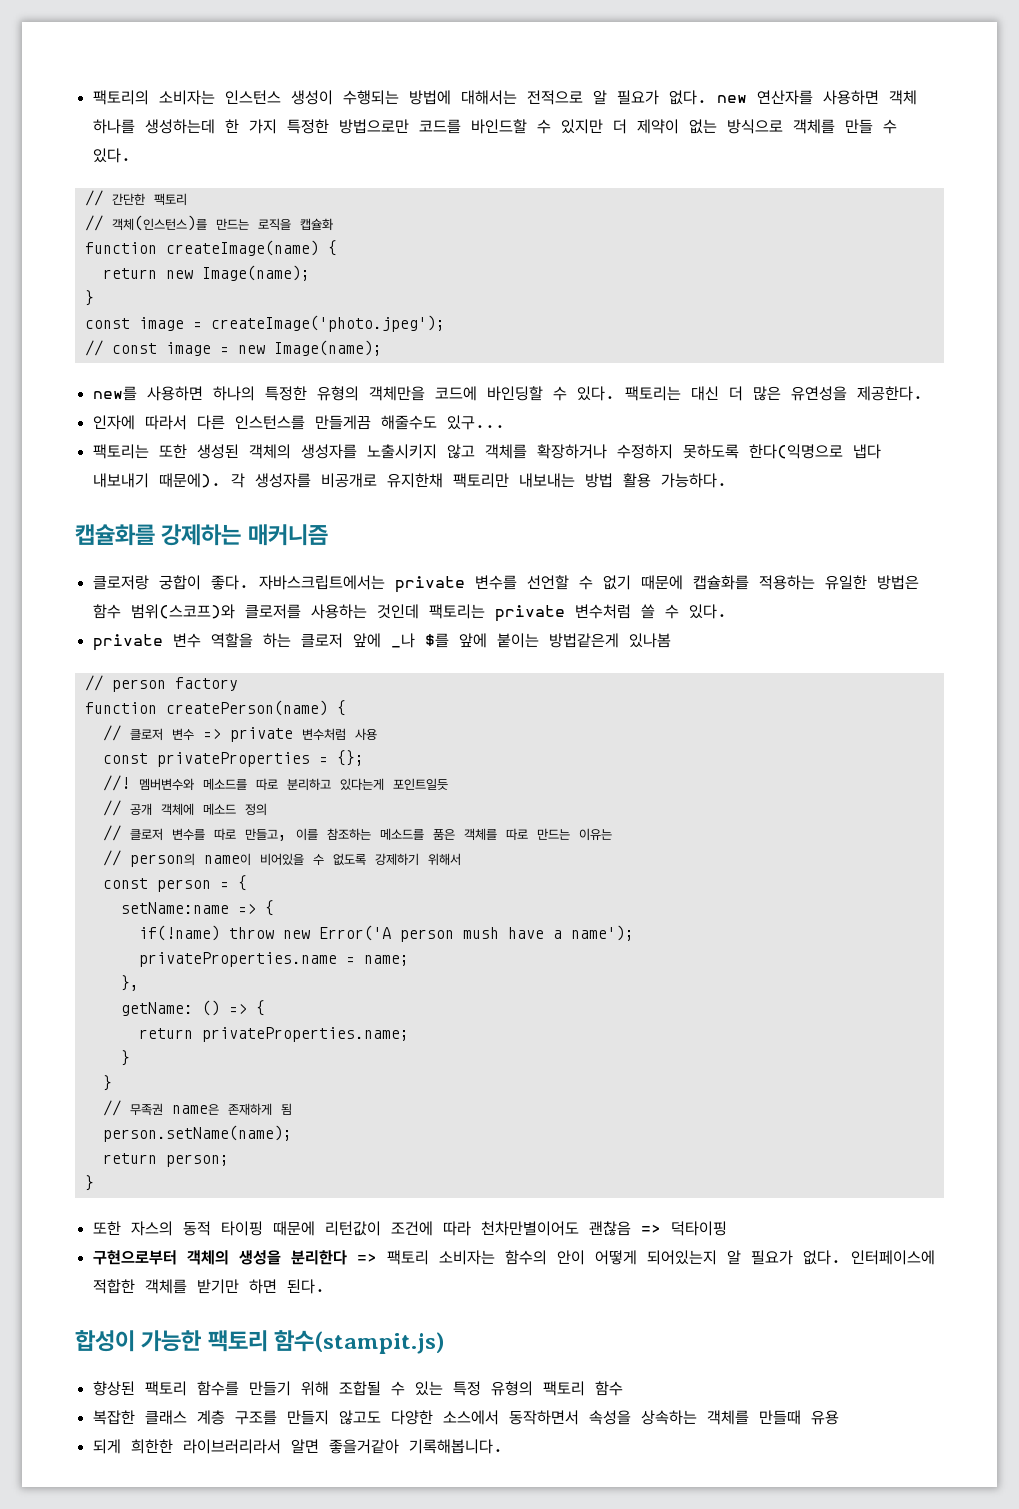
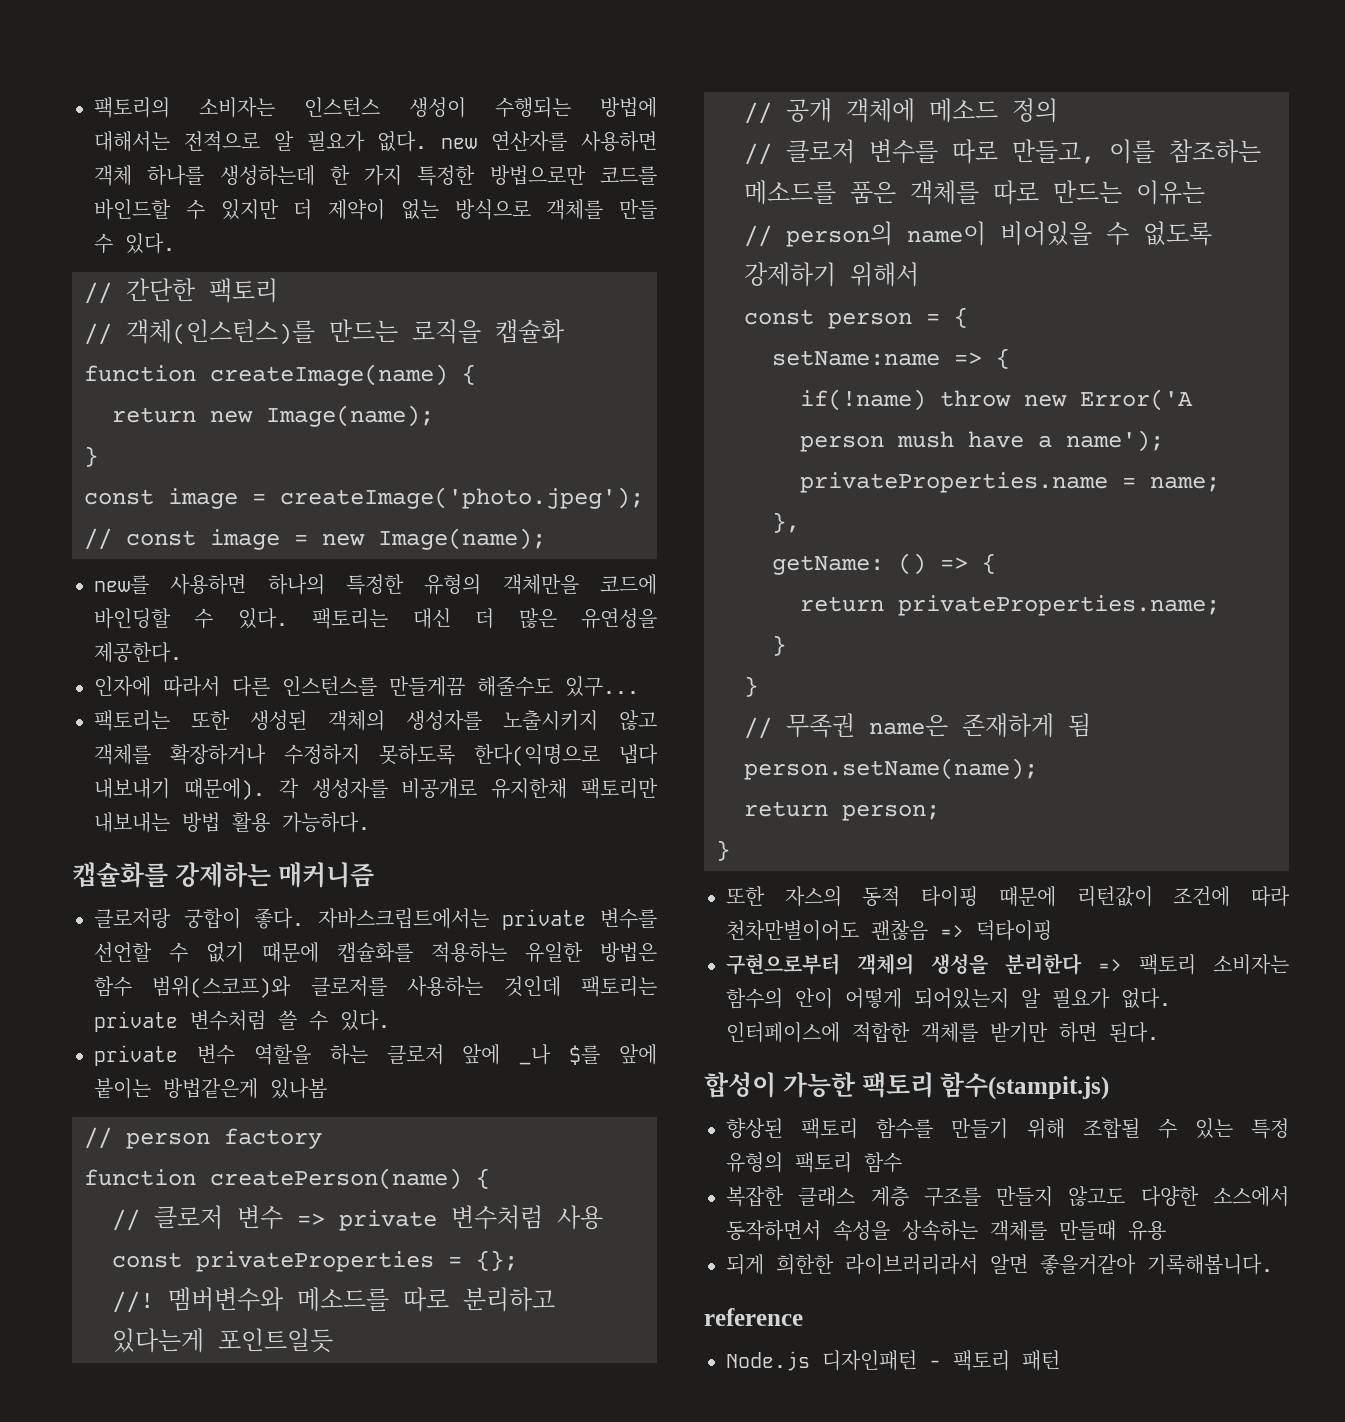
(503, 1446) none -> [704,1308,803,1326] [726,1350,1060,1371] // reference // Node.js 디자인패턴 - 팩토리 패턴

